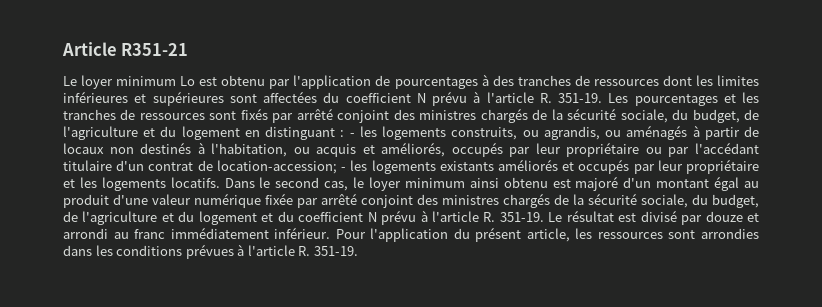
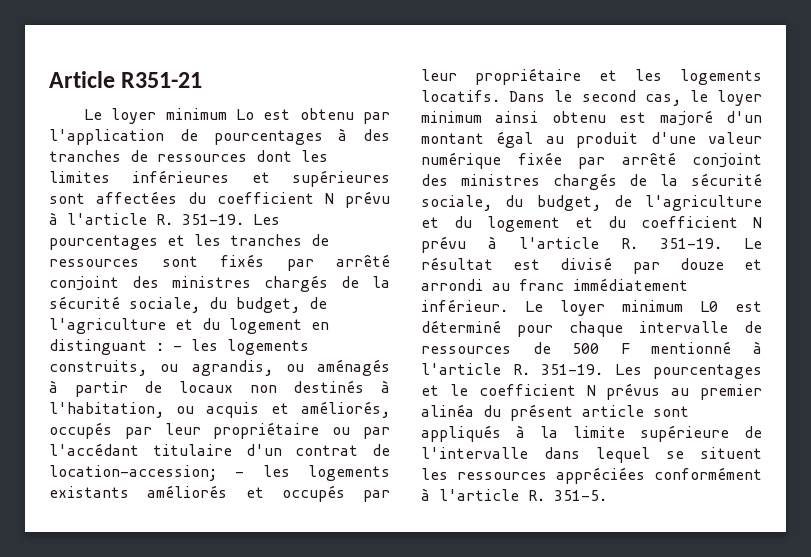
[335,227,760,242] [63,244,358,259] Pour l'application du présent article, les ressources sont arrondies dans les conditions prévues à l'article R. 351-19. -> [525,300,762,316] [421,320,762,337] [421,341,762,354] [421,363,762,379] [421,383,762,400] [421,404,689,421] [421,425,762,442] [421,447,762,463] [421,467,762,484] [421,488,607,501] Le loyer minimum L0 est déterminé pour chaque intervalle de ressources de 500 F mentionné à l'article R. 351-19. Les pourcentages et le coefficient N prévus au premier alinéa du présent article sont appliqués à la limite supérieure de l'intervalle dans lequel se situent les ressources appréciées conformément à l'article R. 351-5.

